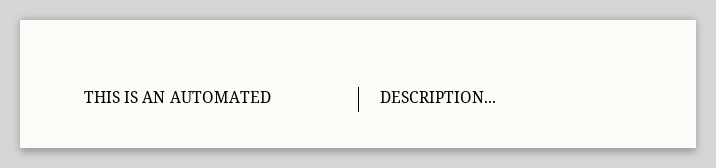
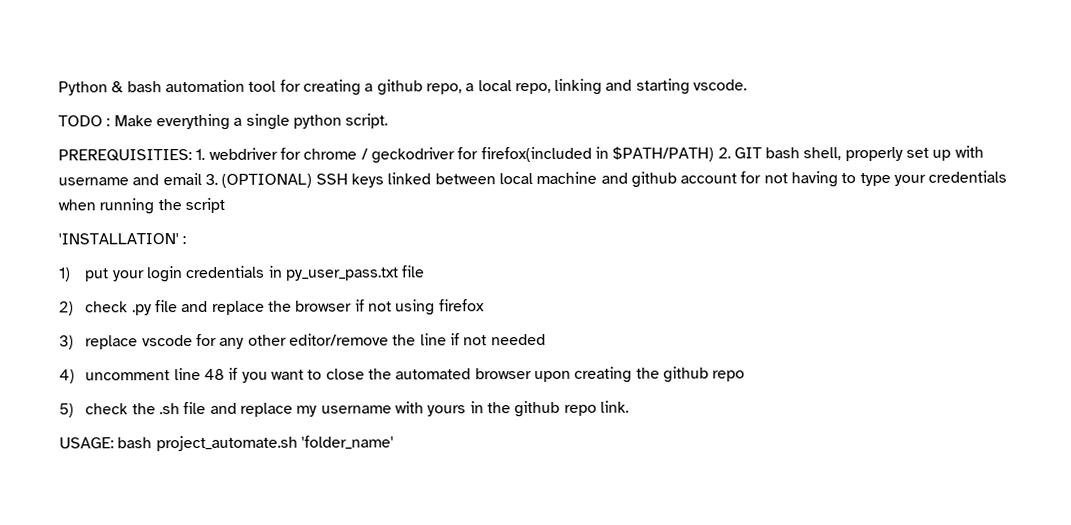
[84,91,496,103] THIS IS AN AUTOMATED DESCRIPTION... -> [58,78,748,96] [58,113,389,131] [58,145,984,164] [58,170,1008,188] [58,197,225,215] [58,233,187,245] [59,265,426,283] [59,299,485,316] [59,333,546,350] [59,366,746,384] [59,400,629,418] [59,435,394,452] Python & bash automation tool for creating a github repo, a local repo, linking and starting vscode. // TODO : Make everything a single python script. // PREREQUISITIES: 1. webdriver for chrome / geckodriver for firefox(included in $PATH/PATH) 2. GIT bash shell, properly set up with username and email 3. (OPTIONAL) SSH keys linked between local machine and github account for not having to type your credentials when running the script // 'INSTALLATION' : // 1) put your login credentials in py_user_pass.txt file // 2) check .py file and replace the browser if not using firefox // 3) replace vscode for any other editor/remove the line if not needed // 4) uncomment line 48 if you want to close the automated browser upon creating the github repo // 5) check the .sh file and replace my username with yours in the github repo link. // USAGE: bash project_automate.sh 'folder_name'

